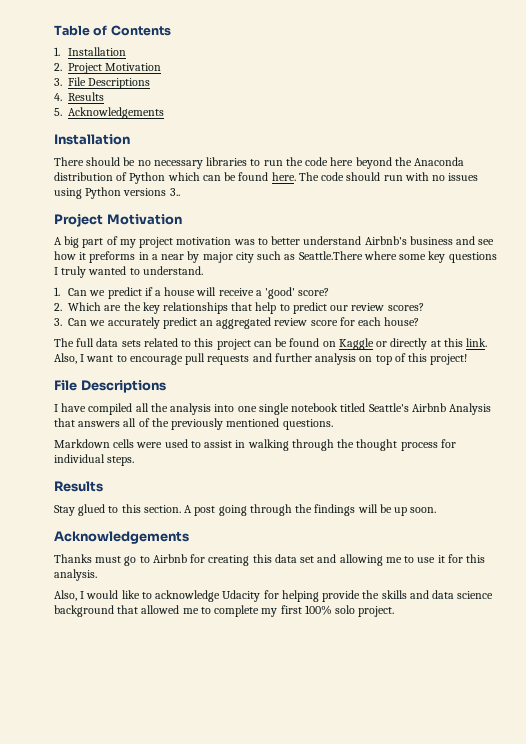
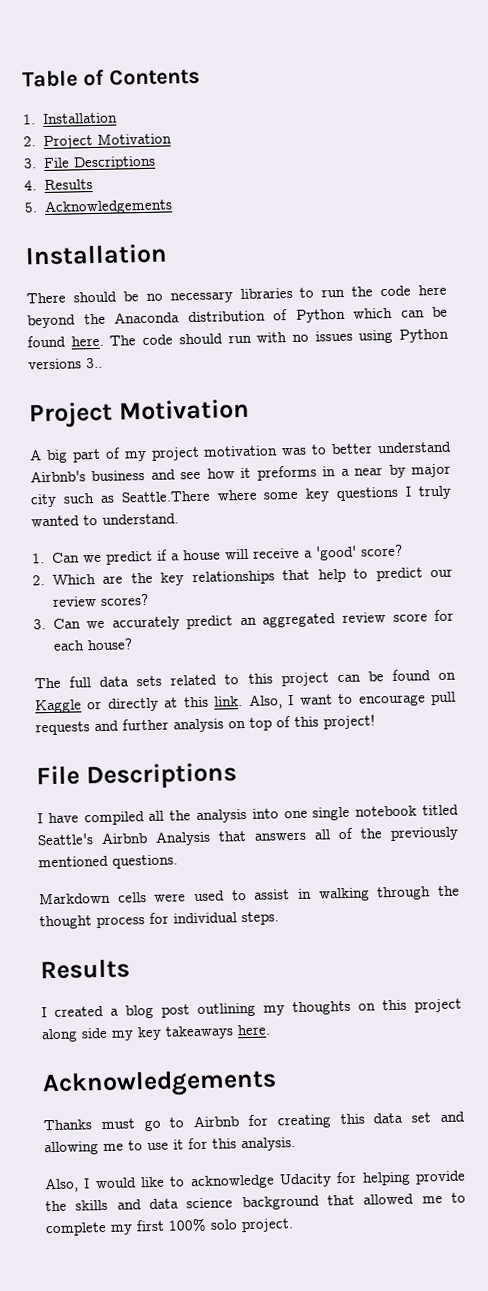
[54,504,437,516] Stay glued to this section. A post going through the findings will be up soon. -> [41,998,462,1019] [41,1024,271,1043] I created a blog post outlining my thoughts on this project along side my key takeaways here.

